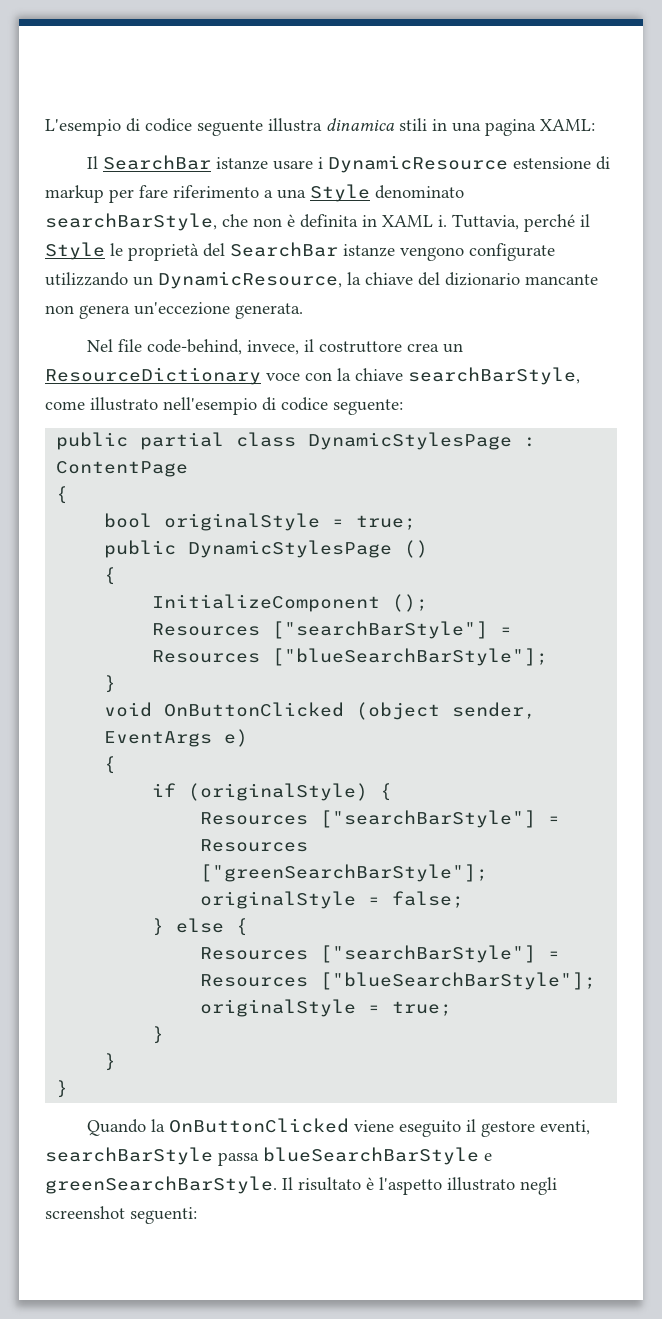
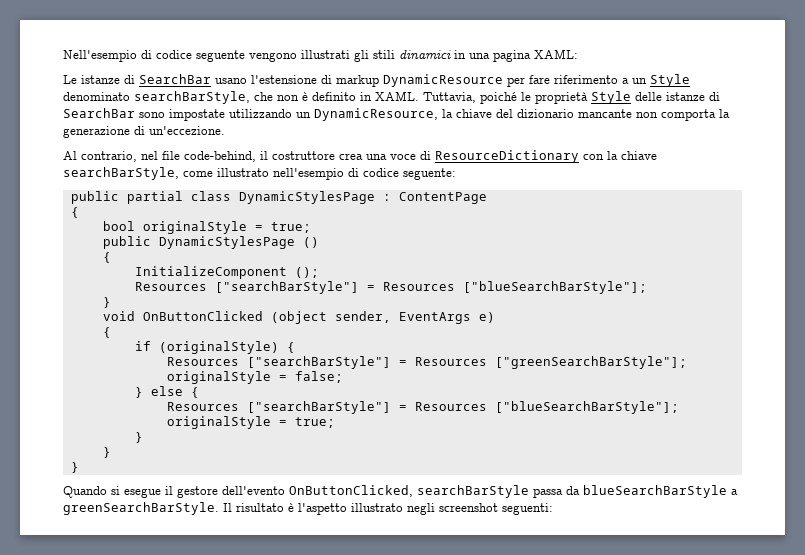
[45,119,121,136] L'esempio -> [63,50,137,62] Nell'esempio
[268,118,427,132] illustra dinamica stili -> [249,50,451,62] vengono illustrati gli stili dinamici
[86,155,591,173] Il SearchBar istanze usare i DynamicResource estensione -> [63,74,317,84] Le istanze di SearchBar usano l'estensione
(104, 194) none -> [383,74,503,87] DynamicResource
[277,189,306,199] una -> [632,78,647,84] un
[300,214,590,232] [45,242,555,261] definita in XAML i. Tuttavia, perché il Style le proprietà del SearchBar istanze vengono configurate -> [312,91,720,104] [63,108,225,121] definito in XAML. Tuttavia, poiché le proprietà Style delle istanze di SearchBar sono impostate
[79,302,303,319] [86,339,113,352] genera un'eccezione generata. // Nel -> [661,109,730,121] [63,126,225,138] [63,151,158,162] comporta la generazione di un'eccezione. // Al contrario, nel
[246,340,299,355] invece, -> (256, 156) none
[442,343,463,353] [45,367,300,385] un ResourceDictionary voce -> [366,150,579,163] una voce di ResourceDictionary
[150,1118,590,1137] [45,1147,492,1166] la OnButtonClicked viene eseguito il gestore eventi, searchBarStyle passa blueSearchBarStyle e -> [111,485,738,498] si esegue il gestore dell'evento OnButtonClicked, searchBarStyle passa da blueSearchBarStyle a

